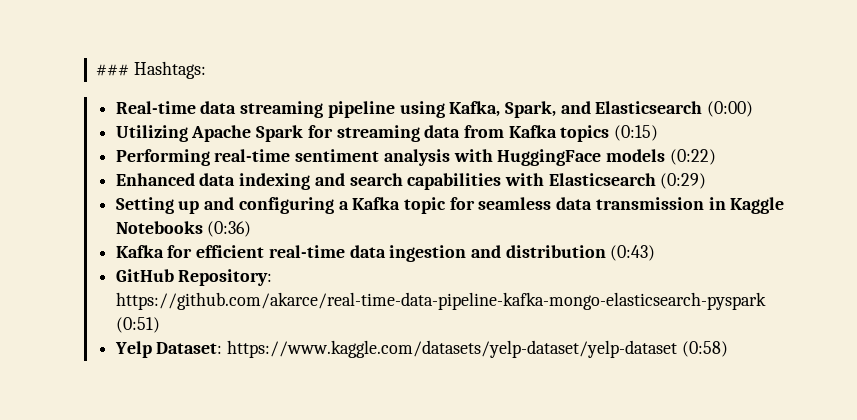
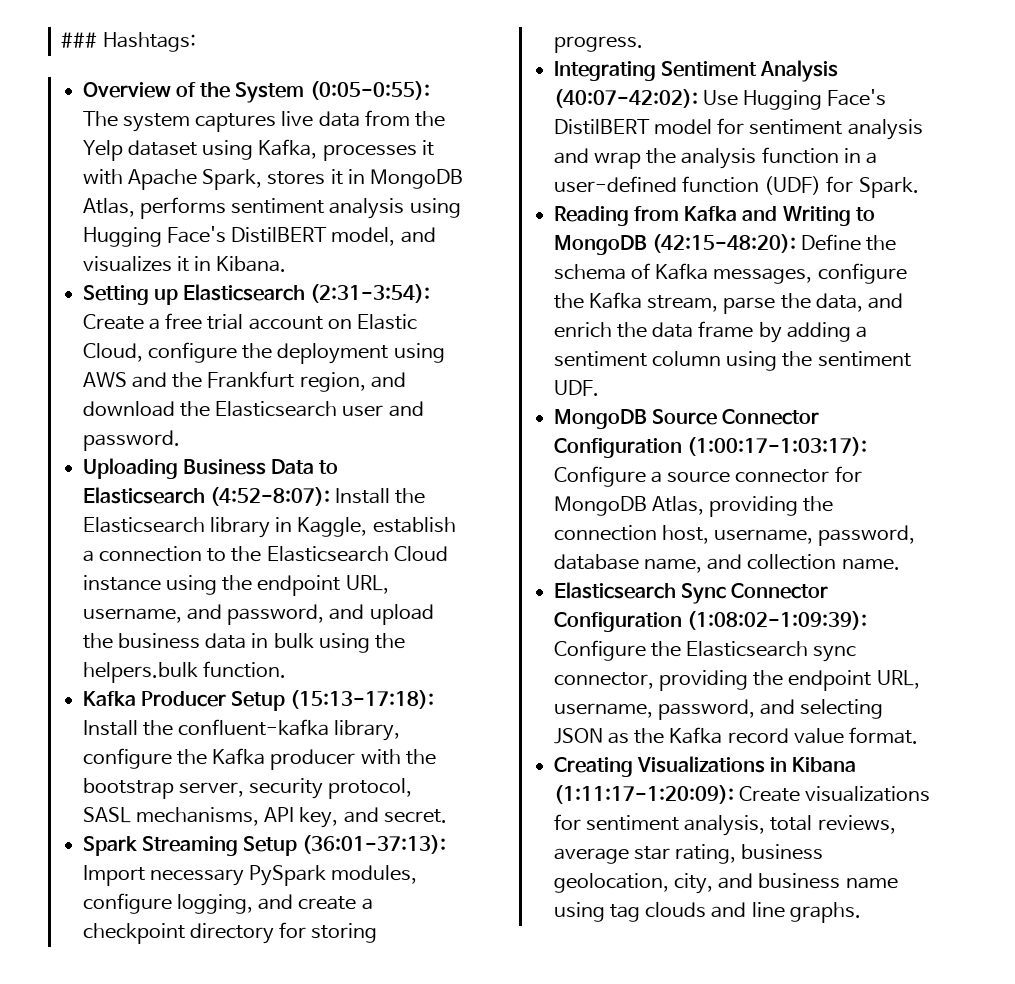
[115,101,754,118] [115,125,659,142] [115,149,716,166] [115,173,707,190] [115,197,785,214] [115,221,252,237] [115,245,656,262] [115,269,273,286] [115,292,766,310] [115,317,160,333] [114,340,728,358] Real-time data streaming pipeline using Kafka, Spark, and Elasticsearch (0:00) // Utilizing Apache Spark for streaming data from Kafka topics (0:15) // Performing real-time sentiment analysis with HuggingFace models (0:22) // Enhanced data indexing and search capabilities with Elasticsearch (0:29) // Setting up and configuring a Kafka topic for seamless data transmission in Kaggle Notebooks (0:36) // Kafka for efficient real-time data ingestion and distribution (0:43) // GitHub Repository: https://github.com/akarce/real-time-data-pipeline-kafka-mongo-elasticsearch-pyspark (0:51) // Yelp Dataset: https://www.kaggle.com/datasets/yelp-dataset/yelp-dataset (0:58) -> [82,81,430,103] [82,110,446,132] [82,139,434,161] [82,169,464,190] [82,197,461,219] [82,226,436,247] [82,256,287,272] [82,284,431,305] [82,313,418,330] [82,342,445,364] [82,371,406,392] [82,401,424,417] [82,430,180,451] [82,458,339,479] [82,487,426,506] [82,517,456,538] [82,546,449,562] [82,575,389,596] [82,604,434,625] [82,633,406,653] [82,661,286,683] [82,690,435,711] [82,719,401,741] [82,748,437,770] [82,778,413,799] [82,807,447,828] [82,835,447,856] [82,865,418,886] [82,893,373,914] [82,922,378,944] [553,36,643,53] [553,60,839,82] [553,89,887,110] [553,118,923,140] [553,147,878,169] [553,176,919,198] [553,206,876,226] [553,234,897,255] [553,263,907,284] [553,292,904,314] [553,321,868,343] [553,351,911,371] [553,380,599,396] [553,409,820,429] [553,437,867,458] [553,466,862,487] [553,496,834,517] [553,525,916,546] [553,554,900,573] [553,582,829,604] [553,611,867,632] [553,640,857,662] [553,670,920,691] [553,699,884,720] [553,727,919,744] [553,756,857,777] [553,785,931,804] [553,814,896,836] [553,844,824,864] [553,873,898,894] [553,902,862,923] Overview of the System (0:05-0:55): The system captures live data from the Yelp dataset using Kafka, processes it with Apache Spark, stores it in MongoDB Atlas, performs sentiment analysis using Hugging Face's DistilBERT model, and visualizes it in Kibana. // Setting up Elasticsearch (2:31-3:54): Create a free trial account on Elastic Cloud, configure the deployment using AWS and the Frankfurt region, and download the Elasticsearch user and password. // Uploading Business Data to Elasticsearch (4:52-8:07): Install the Elasticsearch library in Kaggle, establish a connection to the Elasticsearch Cloud instance using the endpoint URL, username, and password, and upload the business data in bulk using the helpers.bulk function. // Kafka Producer Setup (15:13-17:18): Install the confluent-kafka library, configure the Kafka producer with the bootstrap server, security protocol, SASL mechanisms, API key, and secret. // Spark Streaming Setup (36:01-37:13): Import necessary PySpark modules, configure logging, and create a checkpoint directory for storing progress. // Integrating Sentiment Analysis (40:07-42:02): Use Hugging Face's DistilBERT model for sentiment analysis and wrap the analysis function in a user-defined function (UDF) for Spark. // Reading from Kafka and Writing to MongoDB (42:15-48:20): Define the schema of Kafka messages, configure the Kafka stream, parse the data, and enrich the data frame by adding a sentiment column using the sentiment UDF. // MongoDB Source Connector Configuration (1:00:17-1:03:17): Configure a source connector for MongoDB Atlas, providing the connection host, username, password, database name, and collection name. // Elasticsearch Sync Connector Configuration (1:08:02-1:09:39): Configure the Elasticsearch sync connector, providing the endpoint URL, username, password, and selecting JSON as the Kafka record value format. // Creating Visualizations in Kibana (1:11:17-1:20:09): Create visualizations for sentiment analysis, total reviews, average star rating, business geolocation, city, and business name using tag clouds and line graphs.

